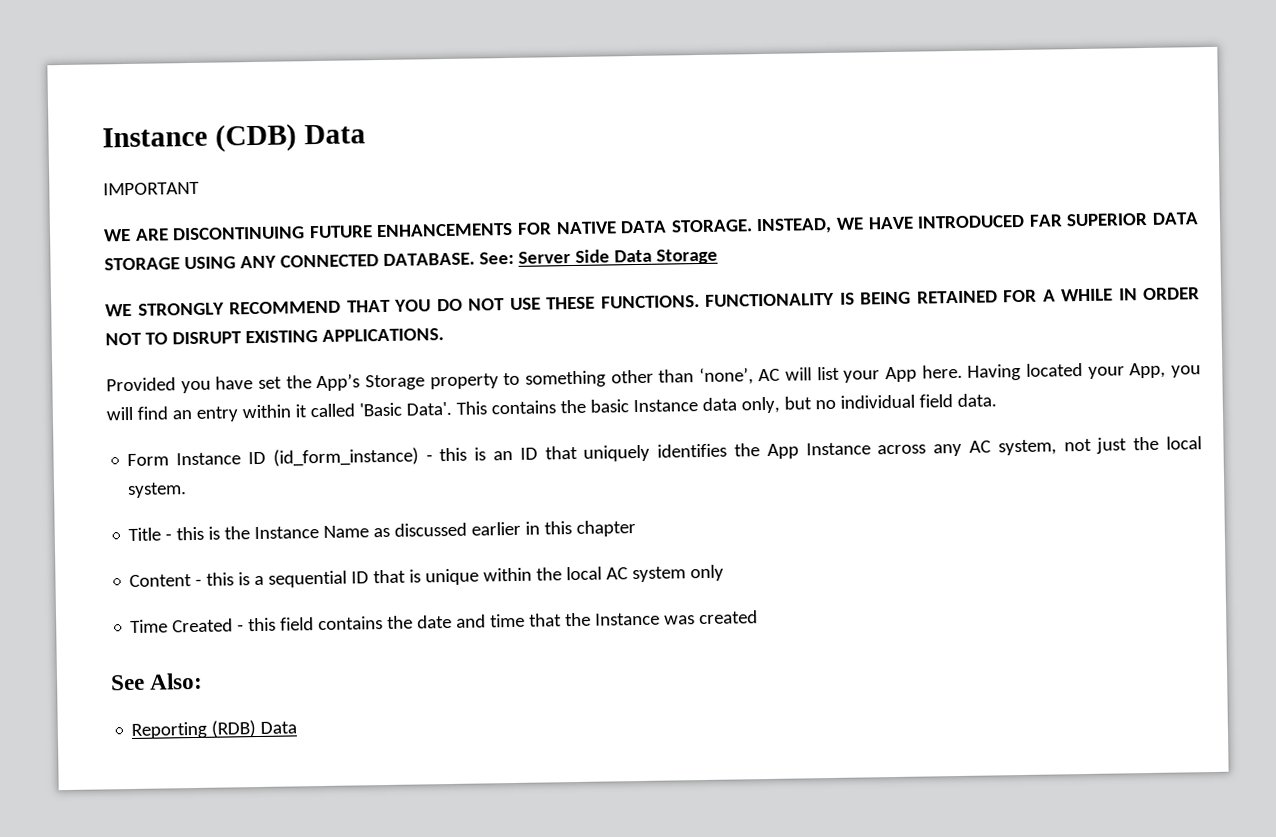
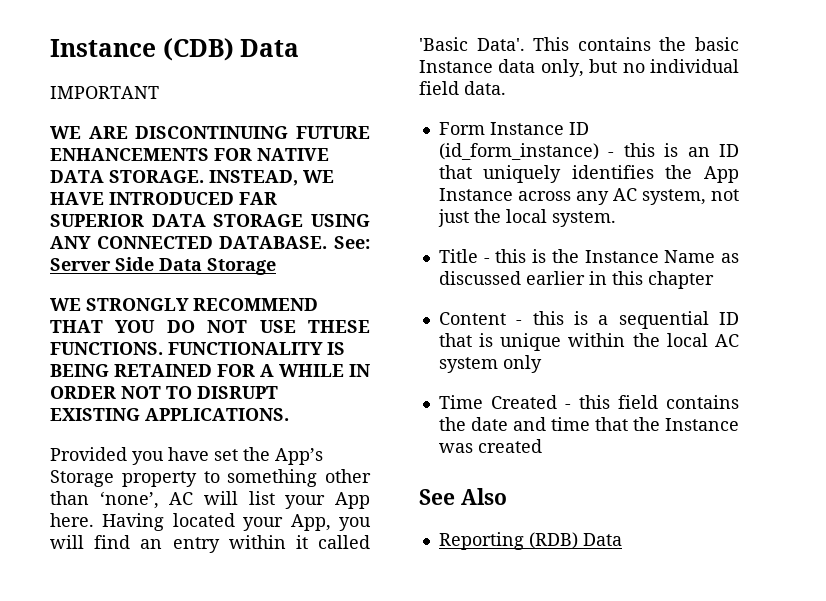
[149,672,204,690] Also: -> [460,488,507,505] Also

